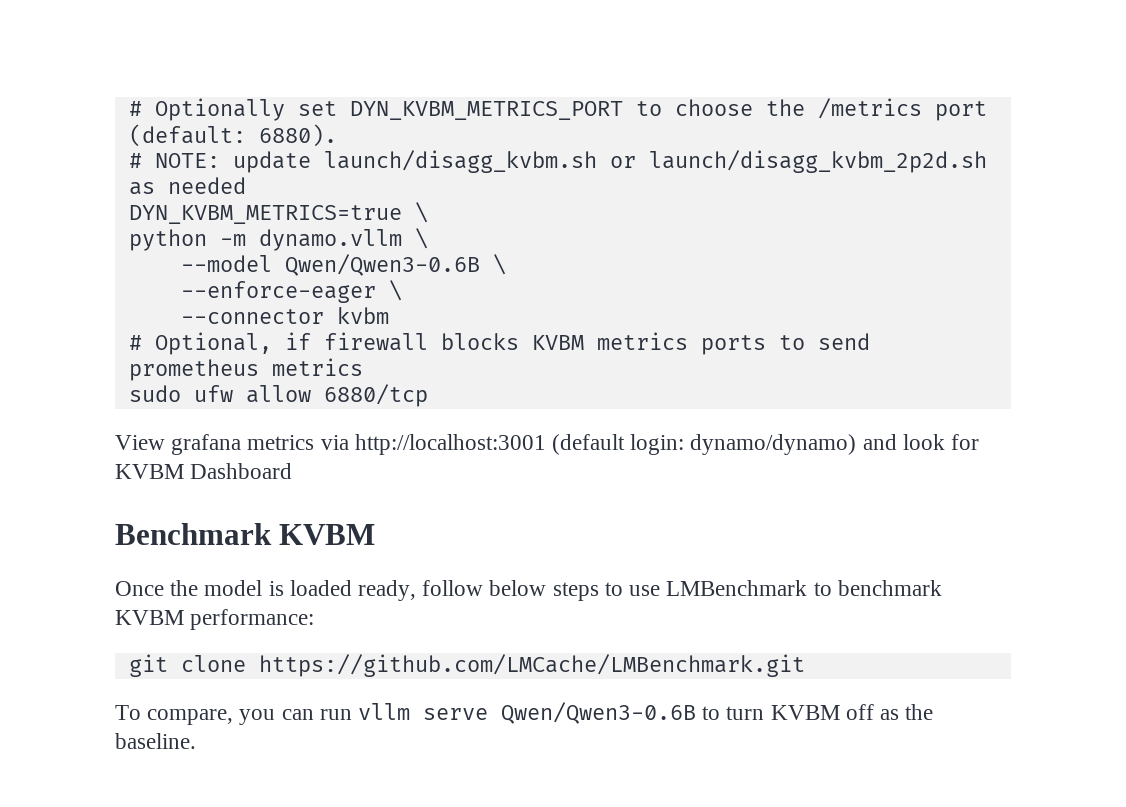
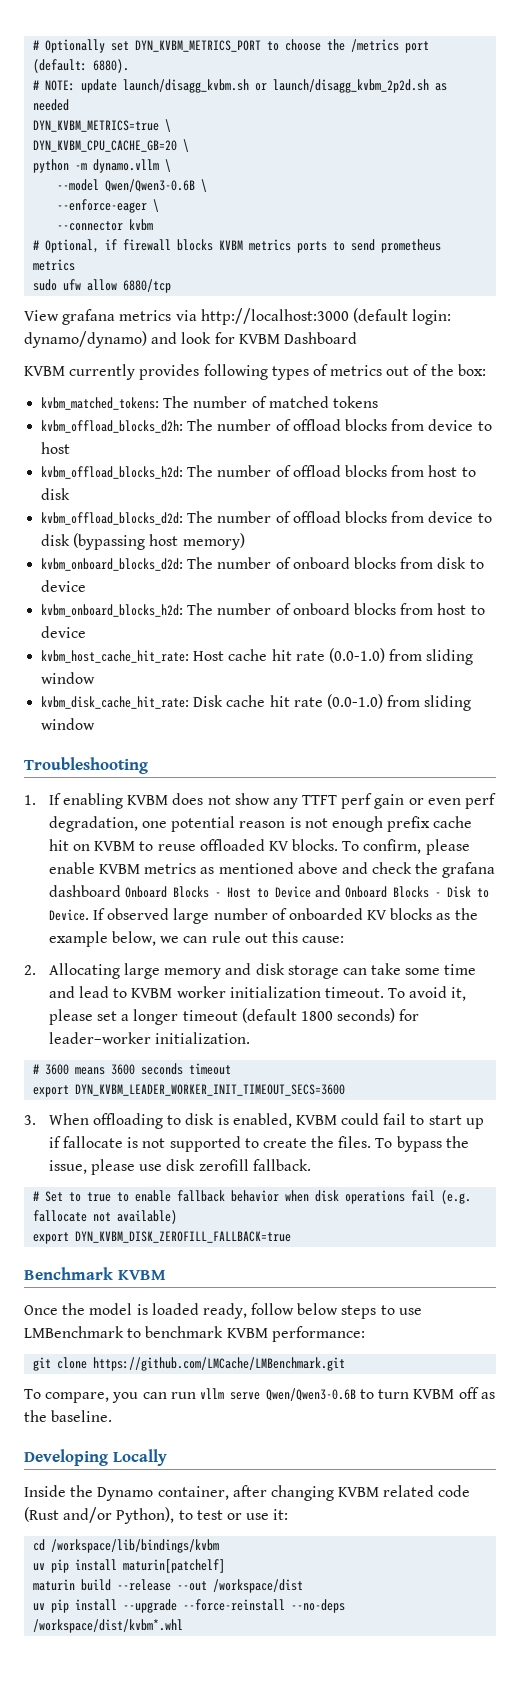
(428, 212) none -> [33,139,190,152] // DYN_KVBM_CPU_CACHE_GB=20 \
[354,434,546,455] http://localhost:3001 -> [200,308,349,325] http://localhost:3000
(293, 471) none -> [24,364,486,380] [41,396,378,410] [41,419,492,433] [41,442,71,454] [41,465,476,479] [41,488,71,500] [41,511,492,525] [41,533,245,550] [41,557,484,571] [41,580,87,592] [41,603,485,617] [41,626,87,638] [41,648,474,665] [41,672,96,684] [41,694,472,711] [41,718,96,730] [24,757,148,774] [24,793,497,809] [48,816,473,832] [48,839,470,855] [48,862,496,878] [48,885,490,898] [48,908,478,924] [48,931,345,947] [24,963,477,979] [48,986,467,1001] [48,1008,420,1025] [48,1032,251,1044] [33,1063,232,1075] [33,1084,346,1097] [24,1113,484,1129] [48,1136,469,1152] [48,1159,311,1175] [33,1190,472,1204] [33,1210,178,1224] [33,1231,292,1244] // KVBM currently provides following types of metrics out of the box: // kvbm_matched_tokens: The number of matched tokens // kvbm_offload_blocks_d2h: The number of offload blocks from device to host // kvbm_offload_blocks_h2d: The number of offload blocks from host to disk // kvbm_offload_blocks_d2d: The number of offload blocks from device to disk (bypassing host memory) // kvbm_onboard_blocks_d2d: The number of onboard blocks from disk to device // kvbm_onboard_blocks_h2d: The number of onboard blocks from host to device // kvbm_host_cache_hit_rate: Host cache hit rate (0.0-1.0) from sliding window // kvbm_disk_cache_hit_rate: Disk cache hit rate (0.0-1.0) from sliding window // Troubleshooting // 1. If enabling KVBM does not show any TTFT perf gain or even perf degradation, one potential reason is not enough prefix cache hit on KVBM to reuse offloaded KV blocks. To confirm, please enable KVBM metrics as mentioned above and check the grafana dashboard Onboard Blocks - Host to Device and Onboard Blocks - Disk to Device. If observed large number of onboarded KV blocks as the example below, we can rule out this cause: // 2. Allocating large memory and disk storage can take some time and lead to KVBM worker initialization timeout. To avoid it, please set a longer timeout (default 1800 seconds) for leader–worker initialization. // # 3600 means 3600 seconds timeout // export DYN_KVBM_LEADER_WORKER_INIT_TIMEOUT_SECS=3600 // 3. When offloading to disk is enabled, KVBM could fail to start up if fallocate is not supported to create the files. To bypass the issue, please use disk zerofill fallback. // # Set to true to enable fallback behavior when disk operations fail (e.g. fallocate not available) // export DYN_KVBM_DISK_ZEROFILL_FALLBACK=true
(196, 741) none -> [24,1449,167,1466] [24,1485,471,1501] [24,1507,289,1524] [33,1539,220,1553] [33,1559,226,1573] [33,1579,304,1593] [33,1599,346,1613] [33,1619,184,1633] // Developing Locally // Inside the Dynamo container, after changing KVBM related code (Rust and/or Python), to test or use it: // cd /workspace/lib/bindings/kvbm // uv pip install maturin[patchelf] // maturin build --release --out /workspace/dist // uv pip install --upgrade --force-reinstall --no-deps /workspace/dist/kvbm*.whl

